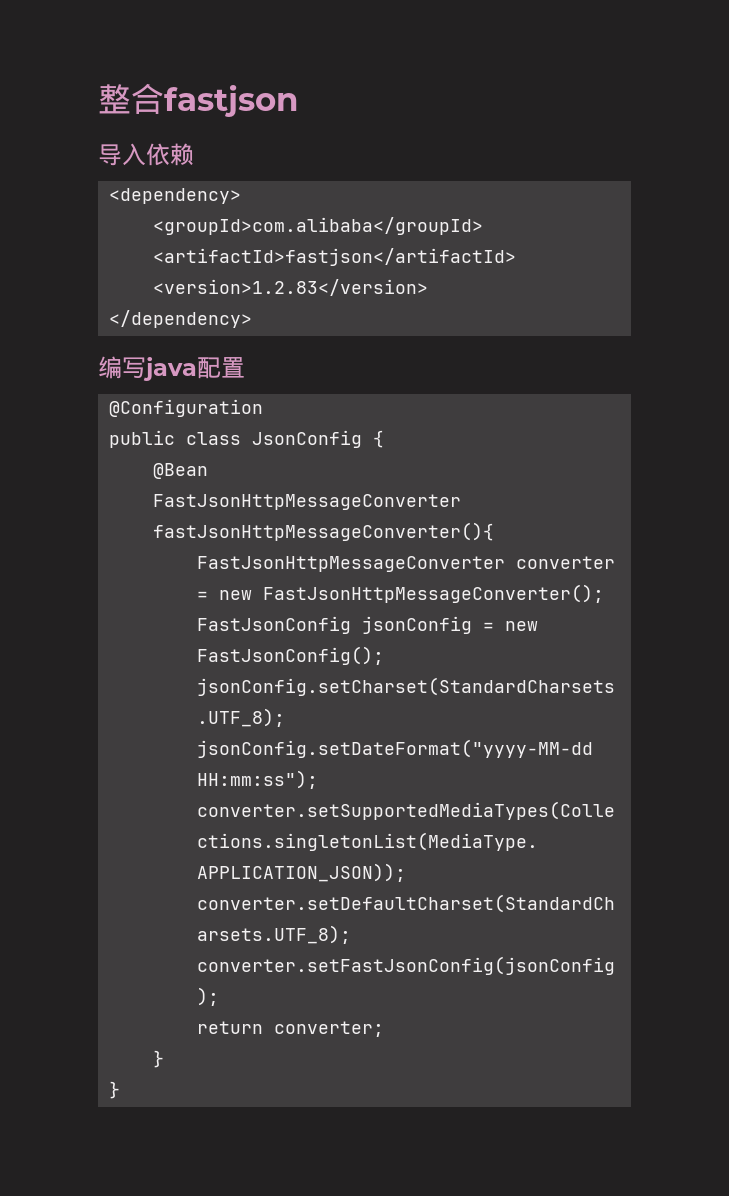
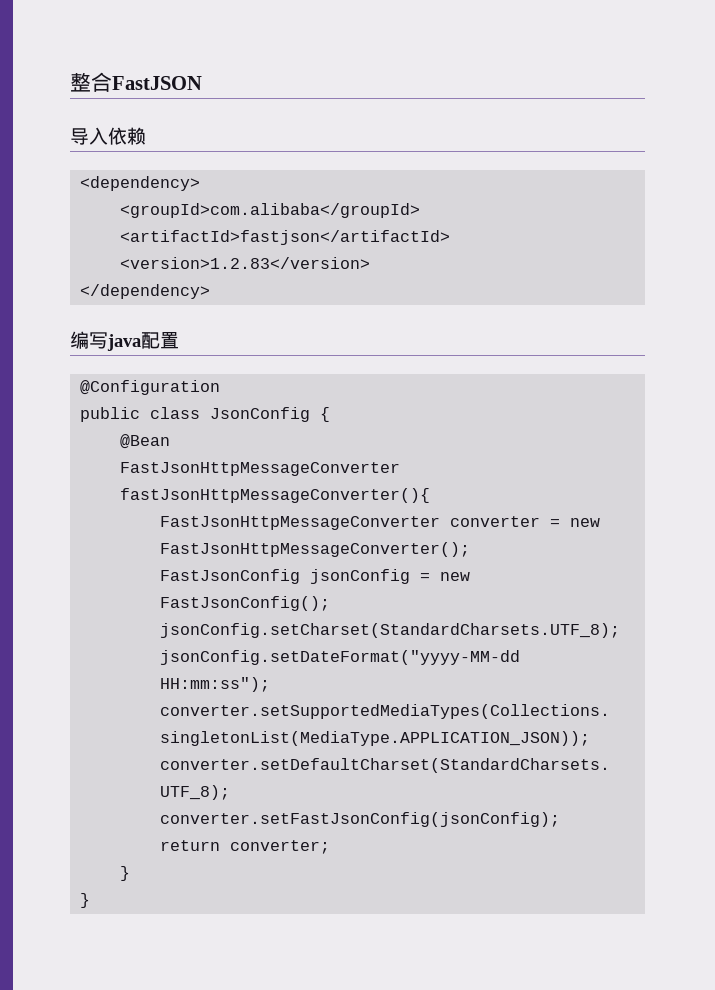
[164,85,298,117] fastjson -> [112,76,202,90] FastJSON

